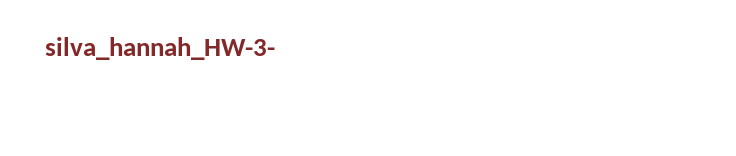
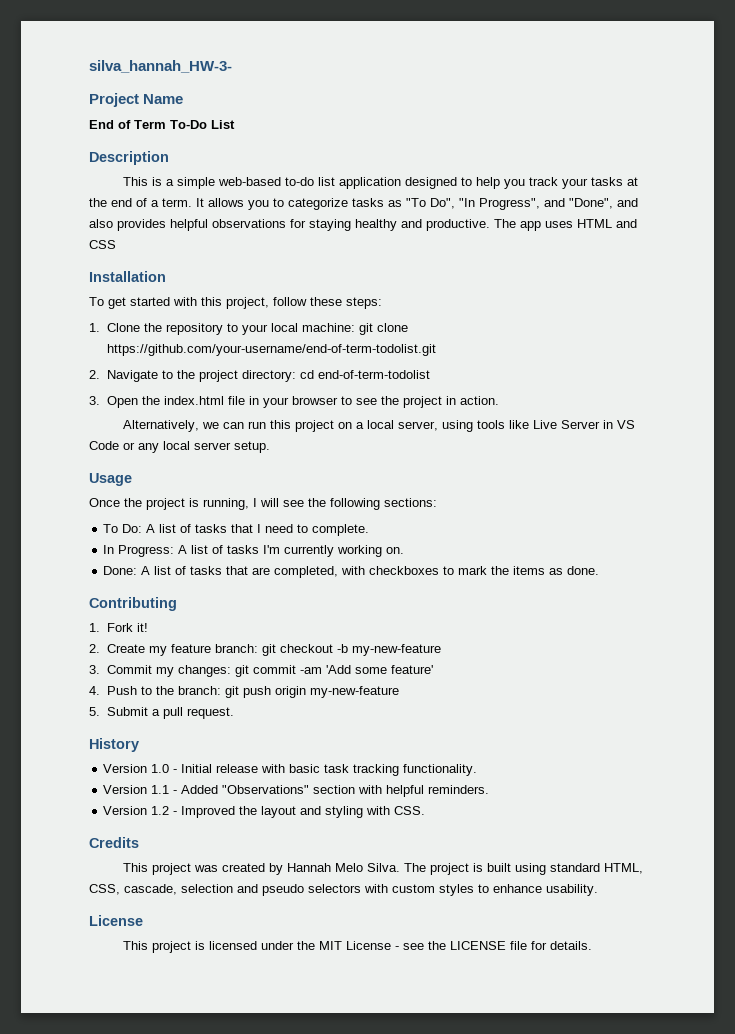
(275, 48) none -> [89,93,184,107] [89,120,235,129] [89,151,169,165] [122,177,638,189] [89,198,638,210] [89,219,637,231] [89,240,116,249] [89,271,166,282] [89,297,382,309] [89,323,408,335] [106,344,436,356] [89,370,430,382] [89,396,499,408] [122,420,635,432] [89,441,270,453] [89,473,132,486] [89,498,437,510] [103,524,370,536] [103,545,405,557] [103,566,600,578] [89,597,177,611] [89,623,148,632] [89,644,441,656] [89,665,433,677] [89,686,399,698] [89,707,234,719] [89,738,139,752] [103,764,478,776] [103,785,490,797] [103,806,426,818] [89,837,139,848] [122,863,643,875] [89,884,598,896] [89,915,143,926] [122,941,592,953] // Project Name // End of Term To-Do List // Description // This is a simple web-based to-do list application designed to help you track your tasks at the end of a term. It allows you to categorize tasks as "To Do", "In Progress", and "Done", and also provides helpful observations for staying healthy and productive. The app uses HTML and CSS // Installation // To get started with this project, follow these steps: // 1. Clone the repository to your local machine: git clone https://github.com/your-username/end-of-term-todolist.git // 2. Navigate to the project directory: cd end-of-term-todolist // 3. Open the index.html file in your browser to see the project in action. // Alternatively, we can run this project on a local server, using tools like Live Server in VS Code or any local server setup. // Usage // Once the project is running, I will see the following sections: // To Do: A list of tasks that I need to complete. // In Progress: A list of tasks I'm currently working on. // Done: A list of tasks that are completed, with checkboxes to mark the items as done. // Contributing // 1. Fork it! // 2. Create my feature branch: git checkout -b my-new-feature // 3. Commit my changes: git commit -am 'Add some feature' // 4. Push to the branch: git push origin my-new-feature // 5. Submit a pull request. // History // Version 1.0 - Initial release with basic task tracking functionality. // Version 1.1 - Added "Observations" section with helpful reminders. // Version 1.2 - Improved the layout and styling with CSS. // Credits // This project was created by Hannah Melo Silva. The project is built using standard HTML, CSS, cascade, selection and pseudo selectors with custom styles to enhance usability. // License // This project is licensed under the MIT License - see the LICENSE file for details.

